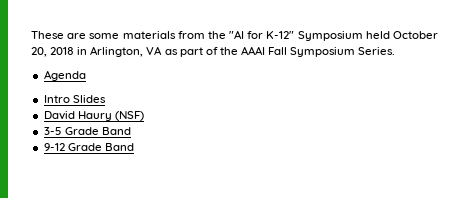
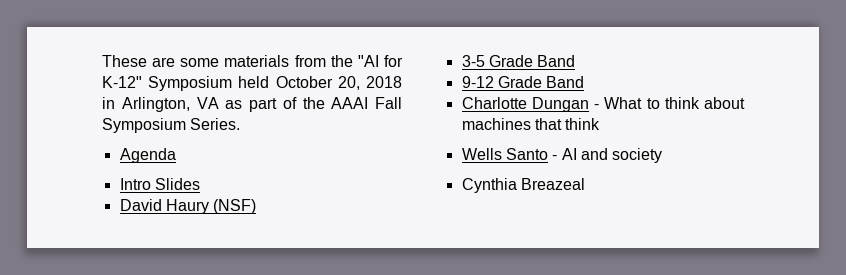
(134, 147) none -> [461,97,745,112] [461,118,601,130] [461,148,663,163] [461,178,585,193] // Charlotte Dungan - What to think about machines that think // Wells Santo - AI and society // Cynthia Breazeal

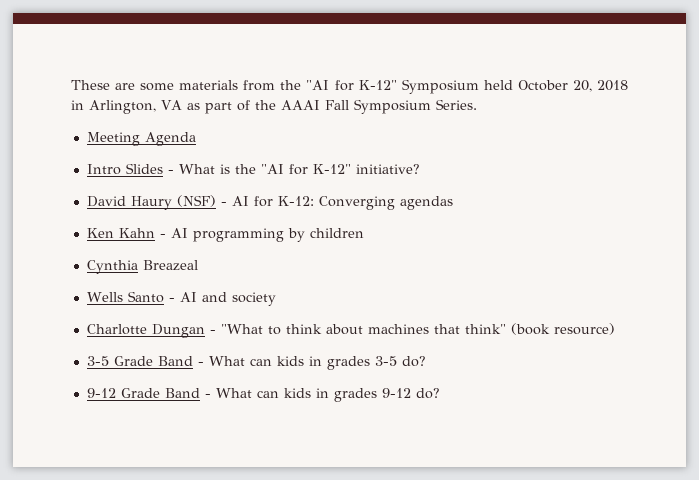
(241, 124) none -> [86,132,140,146] Meeting
[119,199,257,214] [461,55,576,67] [461,76,585,88] [461,97,745,112] [461,118,601,130] // David Haury (NSF) // 3-5 Grade Band // 9-12 Grade Band // Charlotte Dungan - What to think about machines that think -> [167,164,420,175] [86,195,453,210] [86,228,364,242] [86,260,198,274] - What is the "AI for K-12" initiative? // David Haury (NSF) - AI for K-12: Converging agendas // Ken Kahn - AI programming by children // Cynthia Breazeal
[461,178,585,193] Cynthia Breazeal -> [86,323,615,338] [86,356,426,370] [86,388,440,402] Charlotte Dungan - "What to think about machines that think" (book resource) // 3-5 Grade Band - What can kids in grades 3-5 do? // 9-12 Grade Band - What can kids in grades 9-12 do?

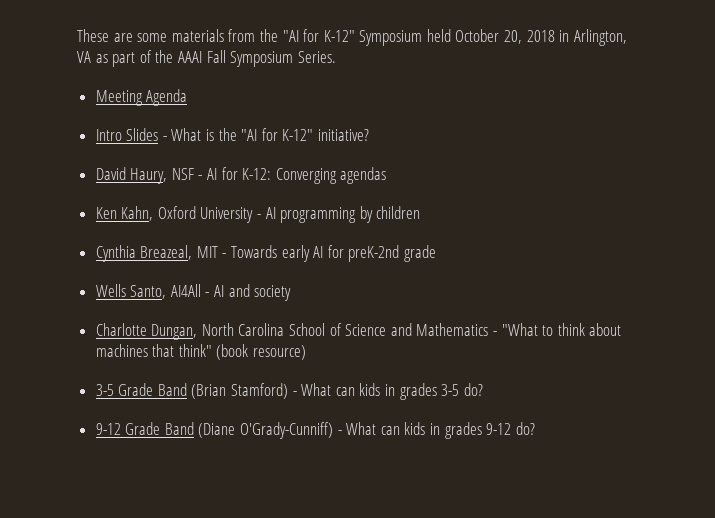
[130,195,216,210] Haury (NSF) -> [130,168,194,184] Haury, NSF
[118,228,155,238] Kahn -> [121,206,254,223] Kahn, Oxford University
[142,260,198,271] Breazeal -> [140,245,436,262] Breazeal, MIT - Towards early AI for preK-2nd grade
[127,291,164,303] Santo -> [130,284,201,299] Santo, AI4All
[151,324,205,338] Dungan -> [151,323,489,340] Dungan, North Carolina School of Science and Mathematics
(193, 361) none -> [191,383,289,399] (Brian Stamford)
(200, 393) none -> [198,422,334,439] (Diane O'Grady-Cunniff)

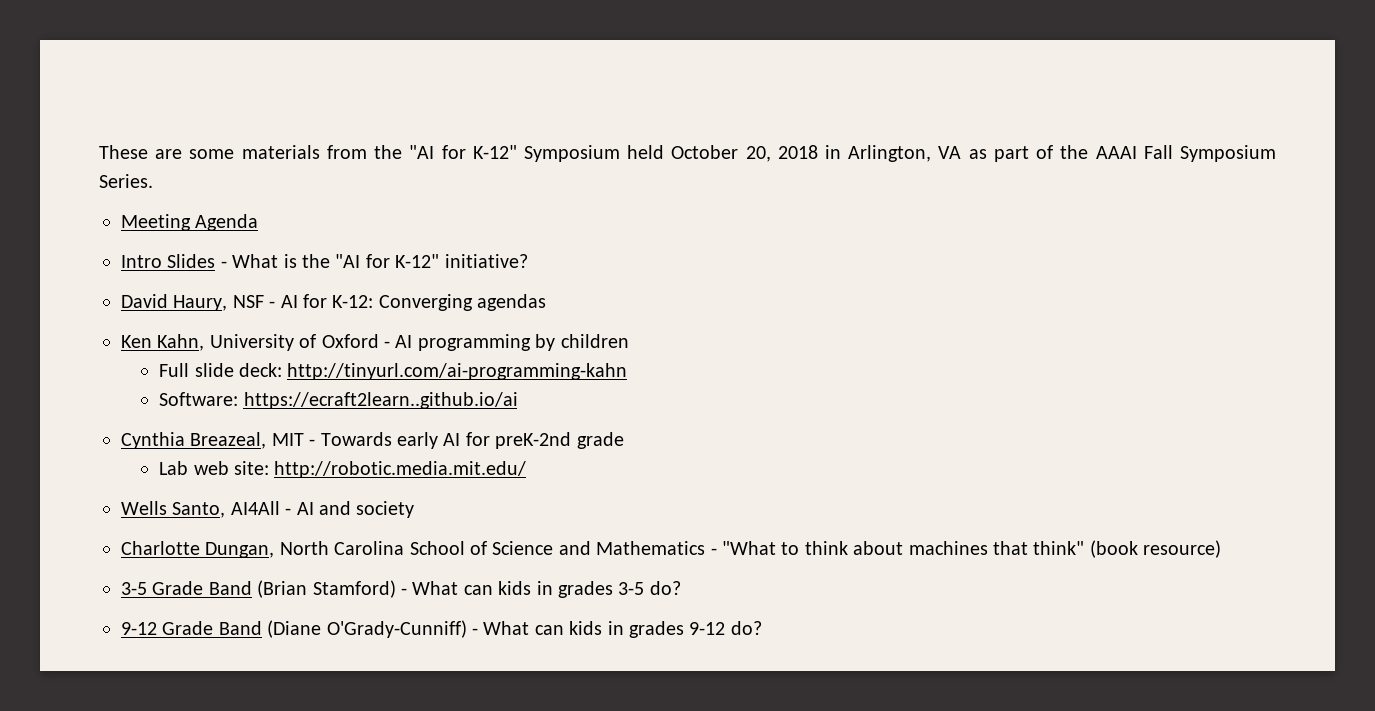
[157,206,254,223] Oxford University -> [209,334,379,351] University of Oxford
(421, 212) none -> [159,363,628,380] [159,392,518,409] // Full slide deck: http://tinyurl.com/ai-programming-kahn // Software: https://ecraft2learn..github.io/ai
(436, 253) none -> [159,461,527,478] // Lab web site: http://robotic.media.mit.edu/

